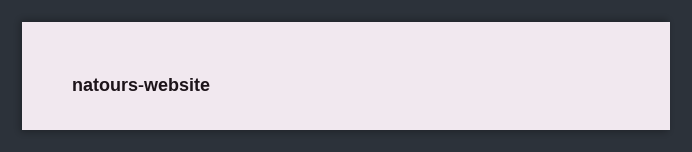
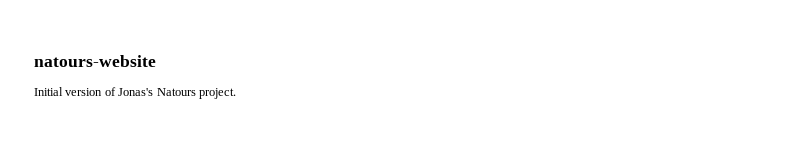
(210, 84) none -> [34,87,236,99] // Initial version of Jonas's Natours project.

